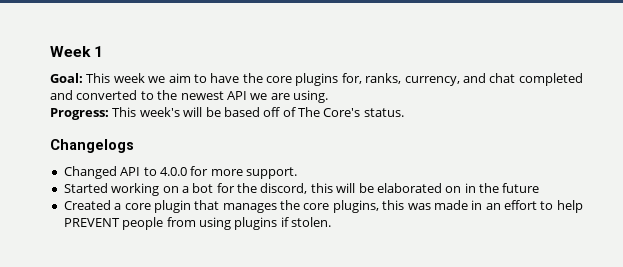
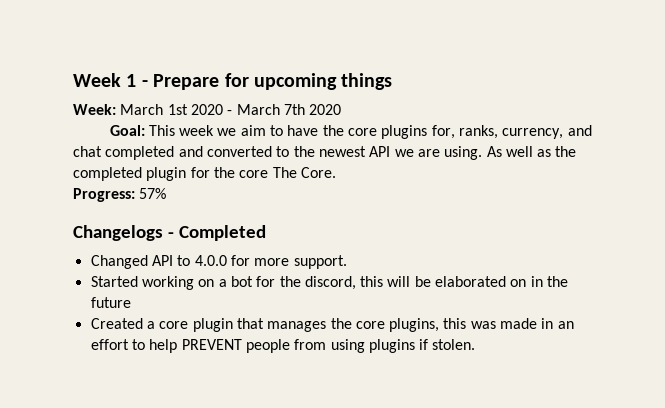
(104, 51) none -> [141,73,393,90] [73,104,342,115] - Prepare for upcoming things // Week: March 1st 2020 - March 7th 2020
[50,107,404,120] // Progress: This week's will be based off of The Core's status. -> [486,146,577,157] [73,167,336,181] [73,188,167,202] As well as the completed plugin for the core The Core. // Progress: 57%
(134, 146) none -> [167,225,266,241] - Completed

